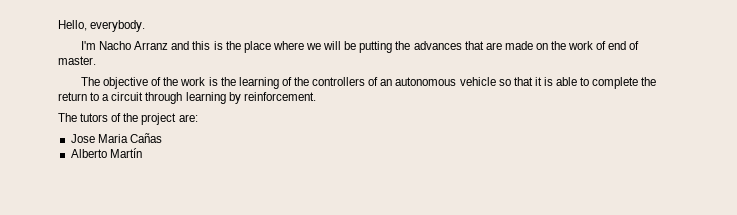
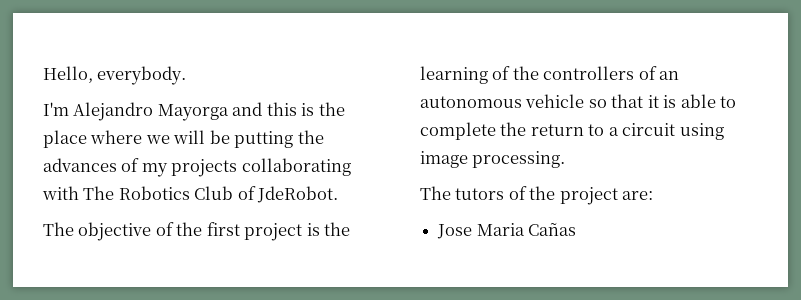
[99,41,169,50] Nacho Arranz -> [73,102,229,121] Alejandro Mayorga
[464,41,640,50] [58,56,96,65] that are made on the work of end of master. -> [121,158,351,177] [42,186,339,203] of my projects collaborating with The Robotics Club of JdeRobot.
[180,77,206,86] work -> [206,222,303,241] first project
[145,92,316,104] through learning by reinforcement. -> [679,123,724,140] [420,151,566,168] using image processing.
[70,148,142,158] // Alberto Martín -> (577, 229) none

